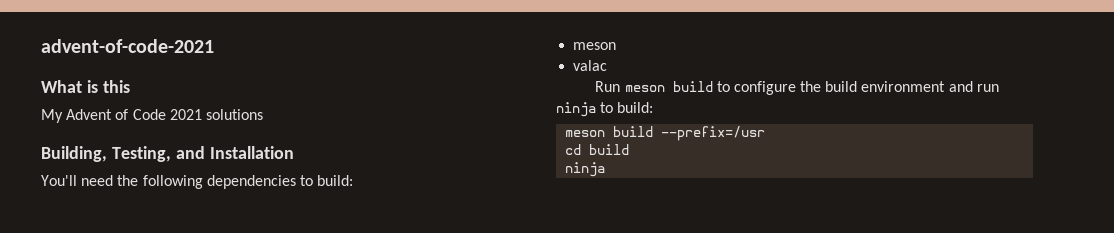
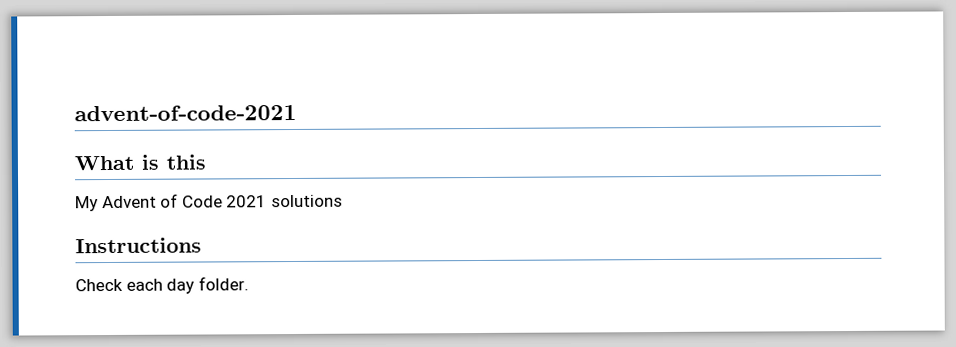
[41,146,294,162] [41,175,354,189] [573,42,617,50] [573,60,608,71] [595,81,999,95] [556,102,654,117] [565,126,766,141] [565,144,630,155] [565,162,606,177] Building, Testing, and Installation // You'll need the following dependencies to build: // meson // valac // Run meson build to configure the build environment and run ninja to build: // meson build --prefix=/usr // cd build // ninja -> [75,237,202,254] [75,276,249,294] Instructions // Check each day folder.

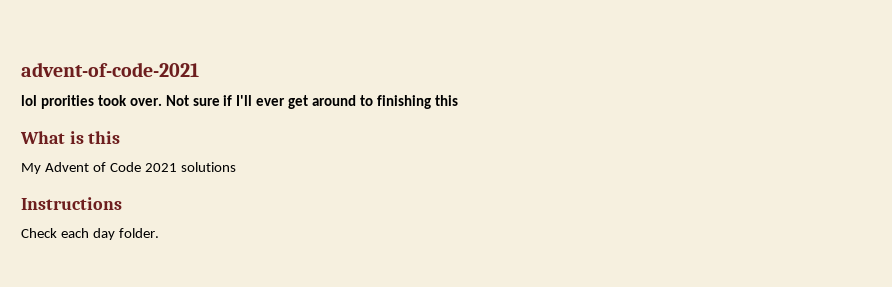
(297, 113) none -> [21,95,458,109] // lol prorities took over. Not sure if I'll ever get around to finishing this

